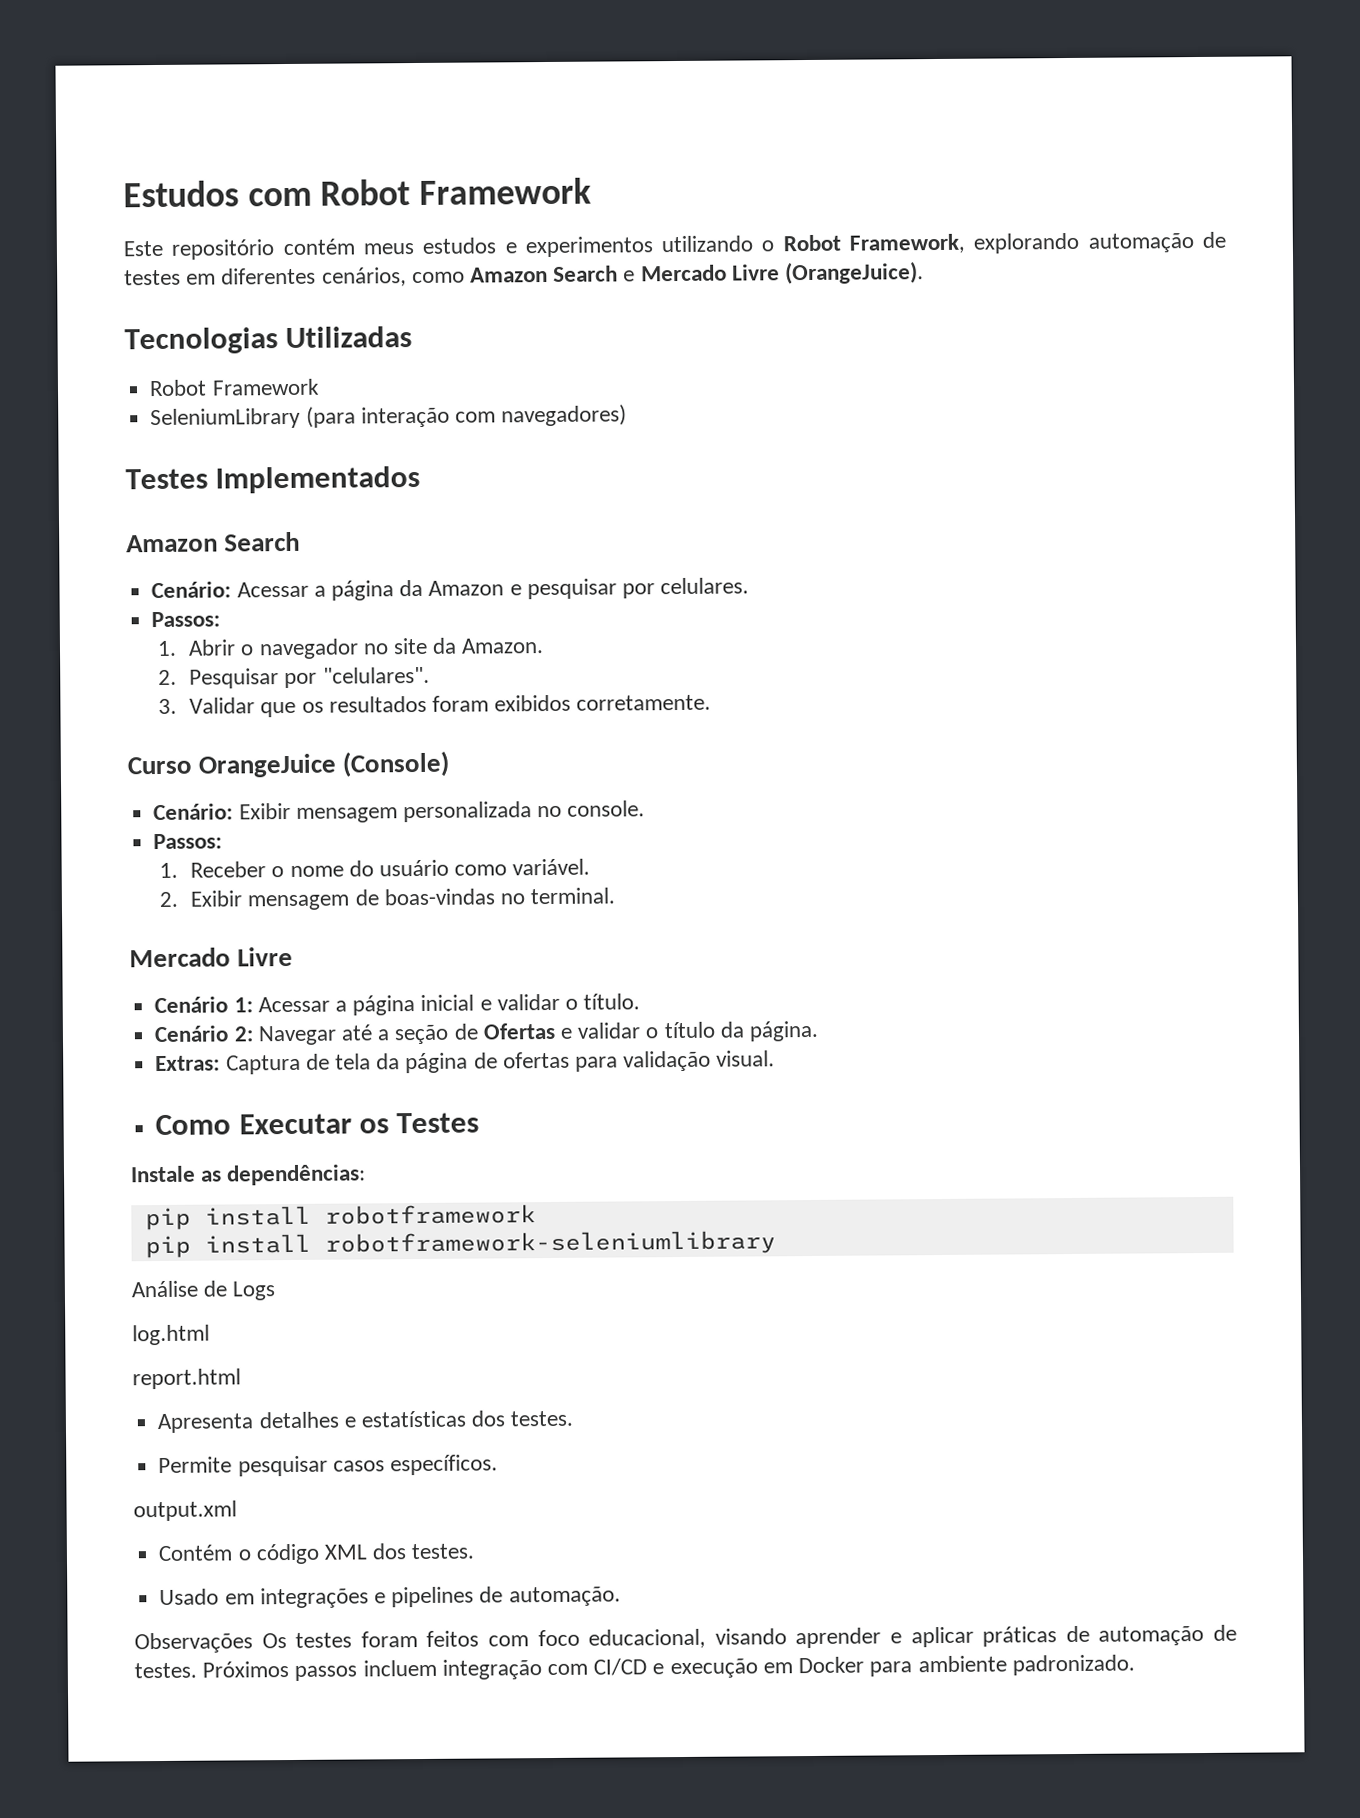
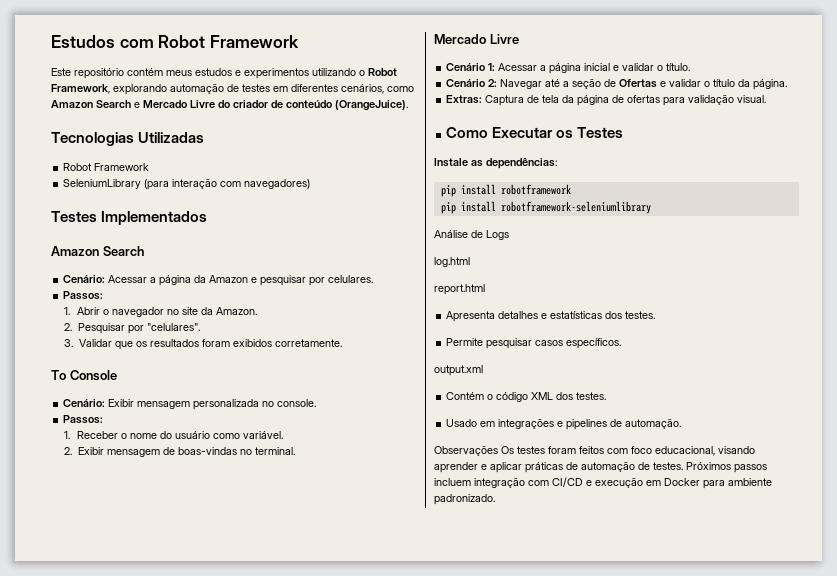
(780, 272) none -> [218,100,332,108] do criador de conteúdo
[127,750,450,778] Curso OrangeJuice (Console) -> [51,370,117,381] To Console

